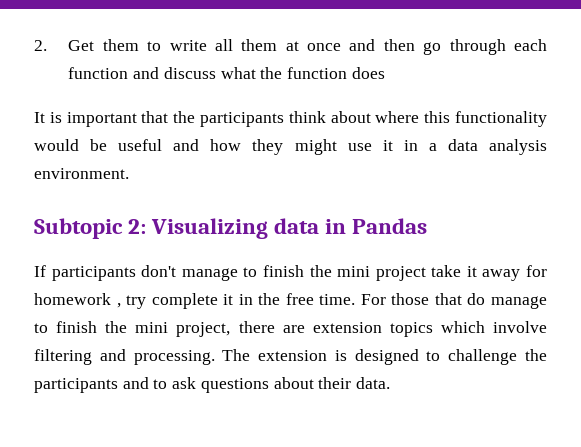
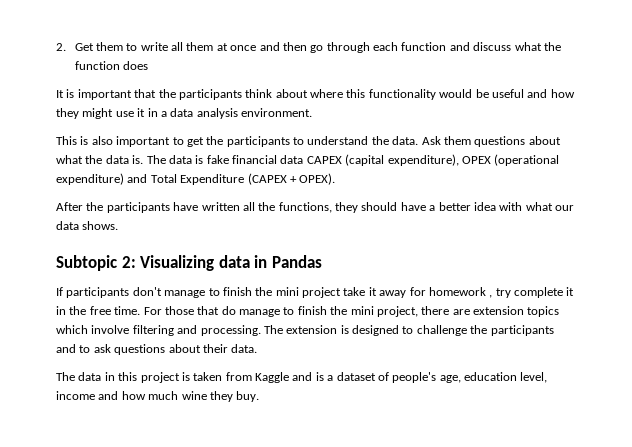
(129, 173) none -> [56,136,561,147] [56,154,560,166] [56,173,336,185] [56,202,574,213] [56,221,119,230] // This is also important to get the participants to understand the data. Ask them questions about what the data is. The data is fake financial data CAPEX (capital expenditure), OPEX (operational expenditure) and Total Expenditure (CAPEX + OPEX). // After the participants have written all the functions, they should have a better idea with what our data shows.
(391, 383) none -> [56,372,548,383] [56,391,260,402] // The data in this project is taken from Kaggle and is a dataset of people's age, education level, income and how much wine they buy.

